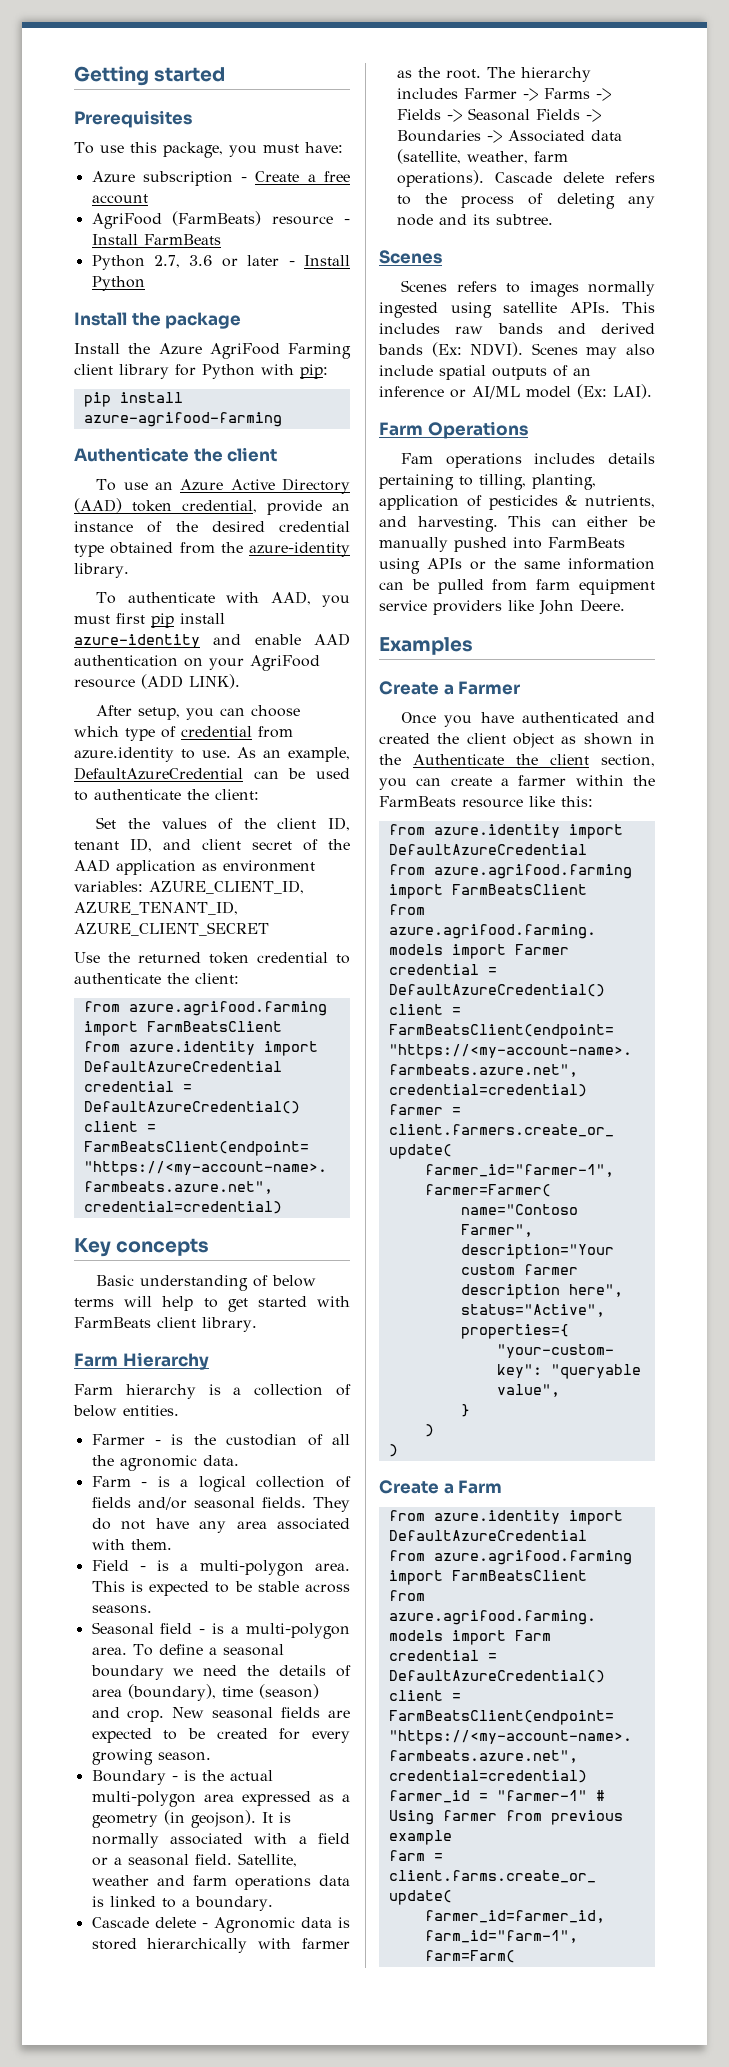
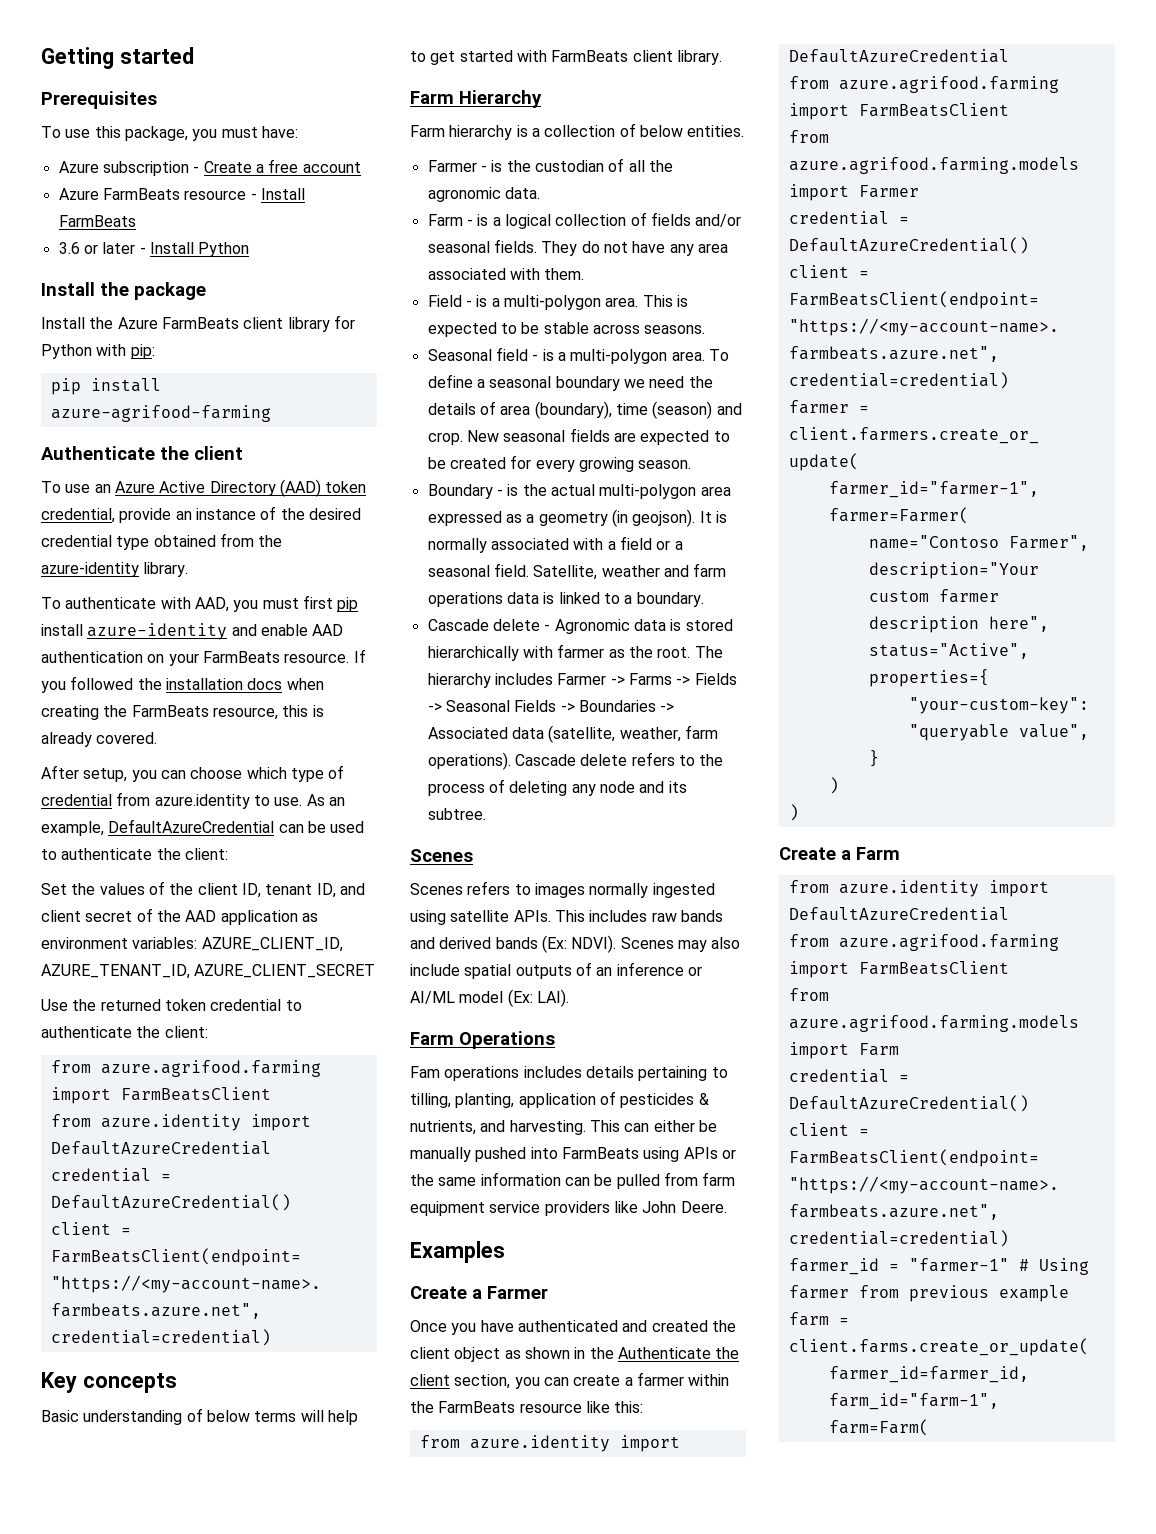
[91,211,262,229] AgriFood (FarmBeats) -> [58,188,180,200] Azure FarmBeats
[91,255,180,270] Python 2.7, -> (136, 221) none
[209,343,351,359] AgriFood Farming -> [161,317,239,329] FarmBeats
[250,655,320,671] [74,674,240,689] AgriFood resource (ADD LINK). -> [202,649,366,663] [41,676,324,693] [41,705,324,720] [41,732,158,747] FarmBeats resource. If you followed the installation docs when creating the FarmBeats resource, this is already covered.

